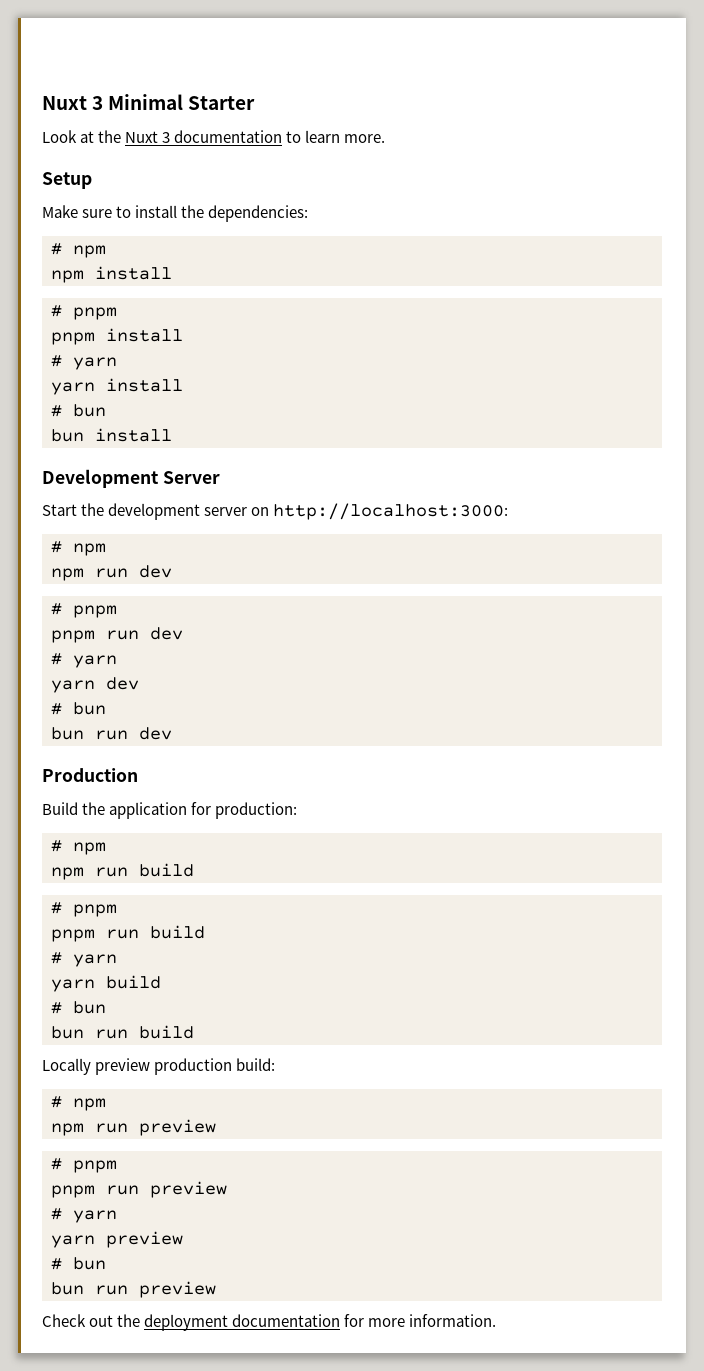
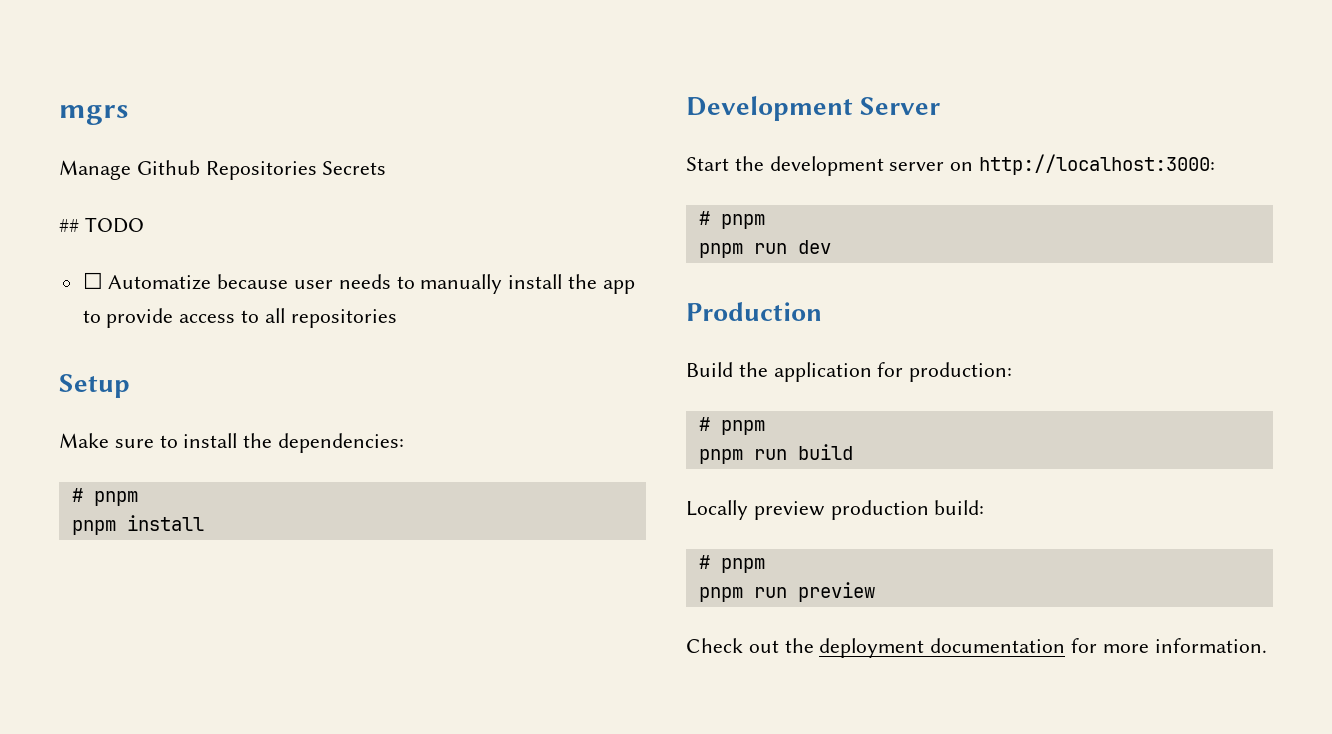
[42,94,256,110] [42,130,386,143] Nuxt 3 Minimal Starter // Look at the Nuxt 3 documentation to learn more. -> [59,105,129,125] [59,160,387,180] [59,217,144,233] [82,272,635,294] [82,308,397,328] mgrs // Manage Github Repositories Secrets // ## TODO // ☐ Automatize because user needs to manually install the app to provide access to all repositories
[51,243,106,258] [51,266,172,283] // # npm // npm install -> (405, 443) none
[51,355,117,370] [51,378,183,395] [51,404,106,417] [51,428,172,442] // # yarn // yarn install // # bun // bun install -> (204, 523) none
[51,541,106,556] [51,565,172,581] // # npm // npm run dev -> (1216, 164) none
[51,653,117,668] [51,677,139,693] [51,702,106,715] [51,727,172,740] // # yarn // yarn dev // # bun // bun run dev -> (831, 247) none
[51,840,106,855] [51,863,194,880] // # npm // npm run build -> (1013, 372) none
[51,952,117,967] [51,975,161,992] [51,1001,106,1014] [51,1025,194,1039] // # yarn // yarn build // # bun // bun run build -> (853, 452) none
[51,1096,106,1111] [51,1119,216,1136] // # npm // npm run preview -> (985, 507) none
[51,1208,117,1223] [51,1231,183,1248] [51,1257,106,1270] [51,1281,216,1298] // # yarn // yarn preview // # bun // bun run preview -> (875, 592) none

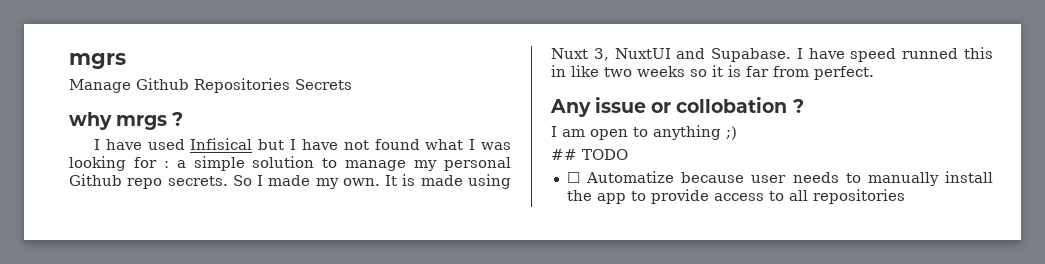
(387, 168) none -> [69,112,184,130] [93,138,511,150] [69,156,512,171] [69,174,511,189] [551,47,993,62] [551,65,874,80] [550,97,804,117] [551,125,737,140] // why mrgs ? // I have used Infisical but I have not found what I was looking for : a simple solution to manage my personal Github repo secrets. So I made my own. It is made using Nuxt 3, NuxtUI and Supabase. I have speed runned this in like two weeks so it is far from perfect. // Any issue or collobation ? // I am open to anything ;)
[59,374,130,398] [59,433,405,453] [71,488,138,506] [71,515,204,535] [686,96,941,121] [686,154,1216,176] [698,211,765,229] [698,240,831,258] [686,302,822,321] [686,362,1013,382] [698,417,765,435] [698,444,853,464] [686,500,985,520] [698,555,765,573] [698,582,875,602] [686,638,1267,658] // Setup // Make sure to install the dependencies: // # pnpm // pnpm install // Development Server // Start the development server on http://localhost:3000: // # pnpm // pnpm run dev // Production // Build the application for production: // # pnpm // pnpm run build // Locally preview production build: // # pnpm // pnpm run preview // Check out the deployment documentation for more information. -> (905, 196) none

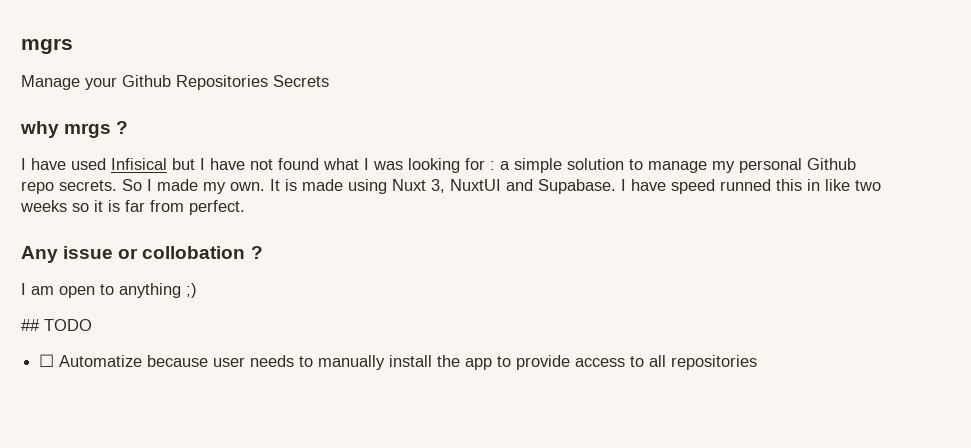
(131, 86) none -> [85,77,117,90] your

